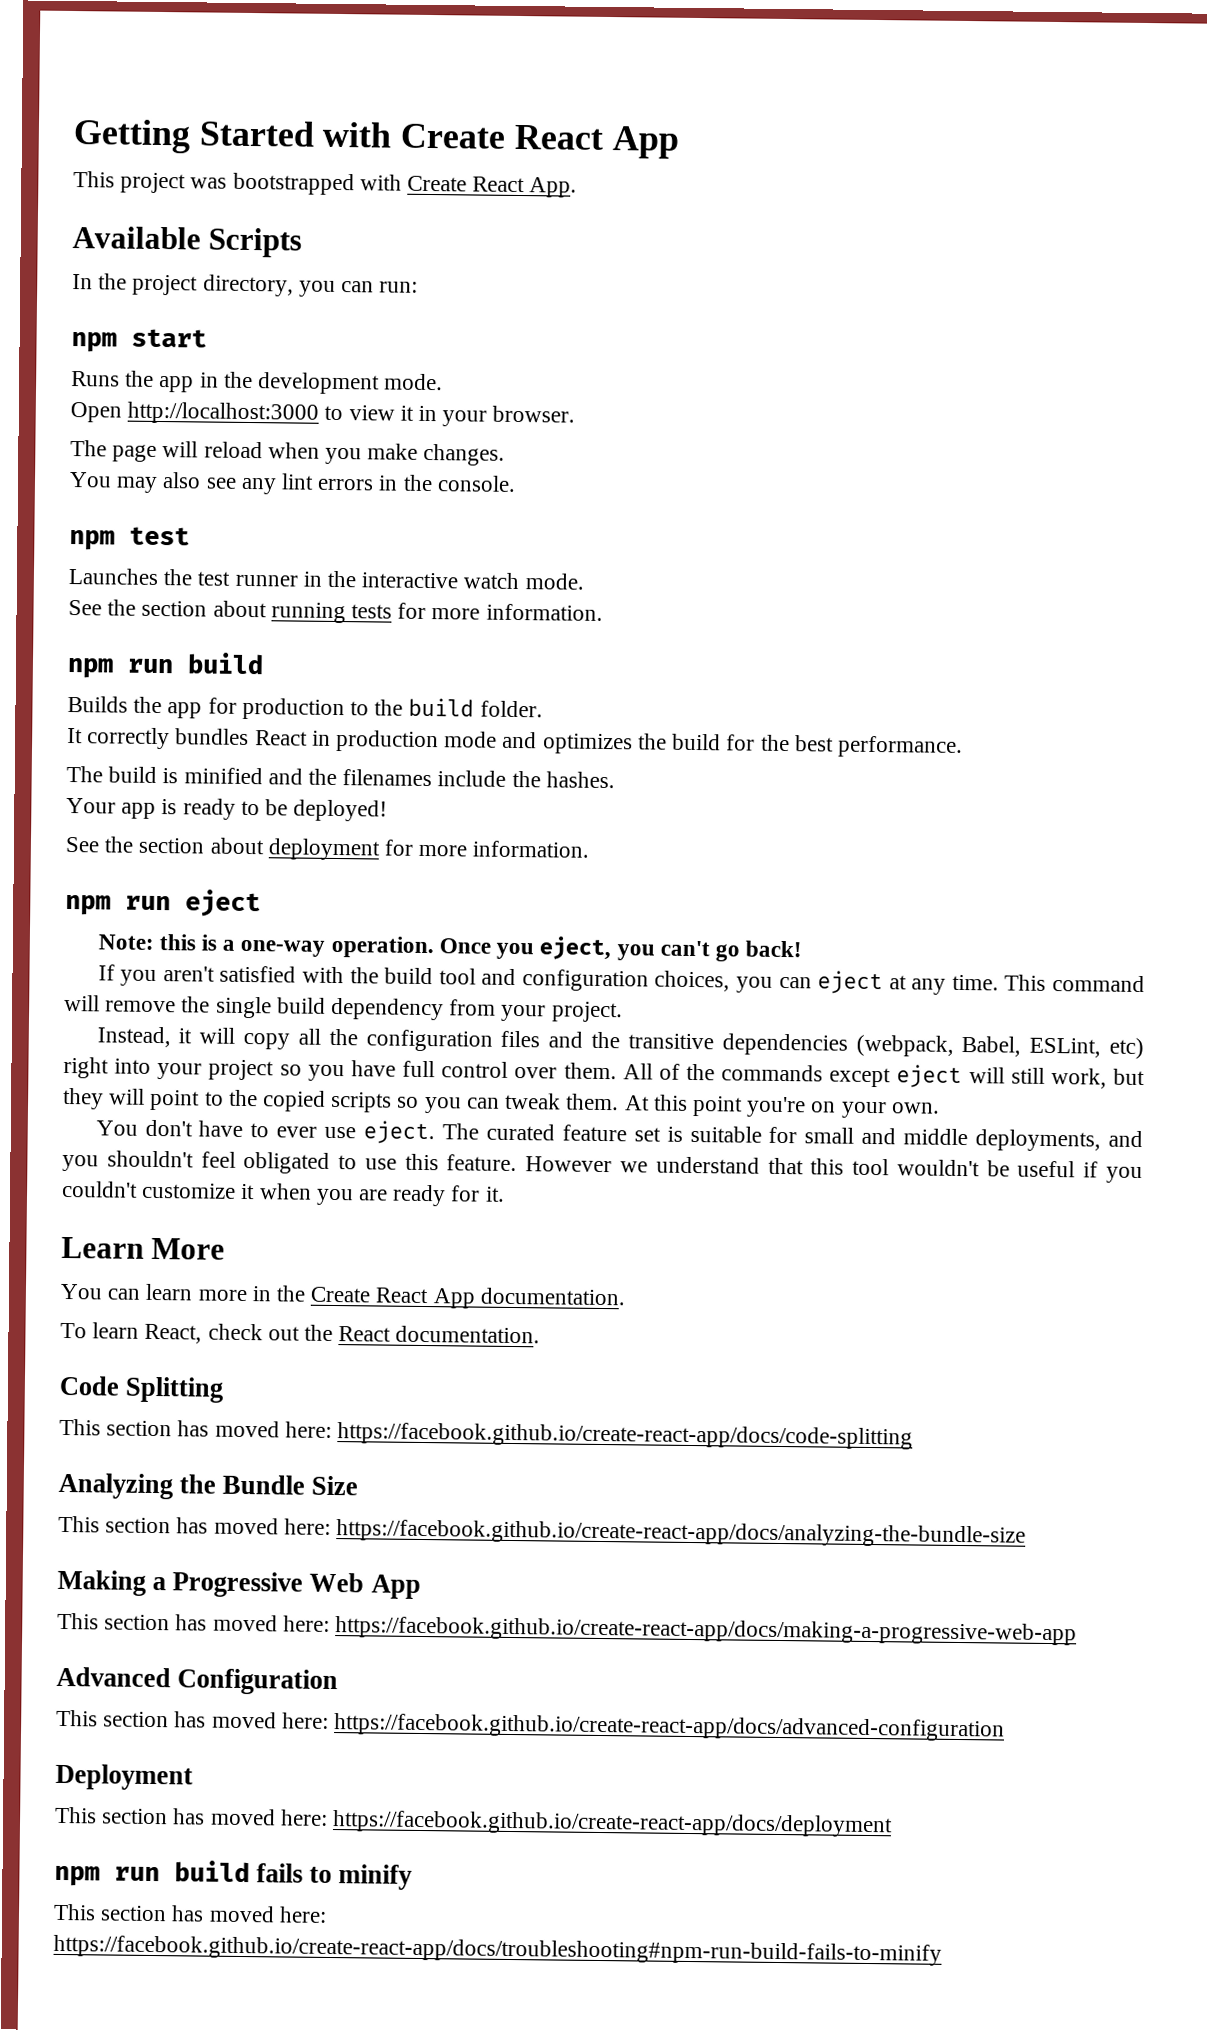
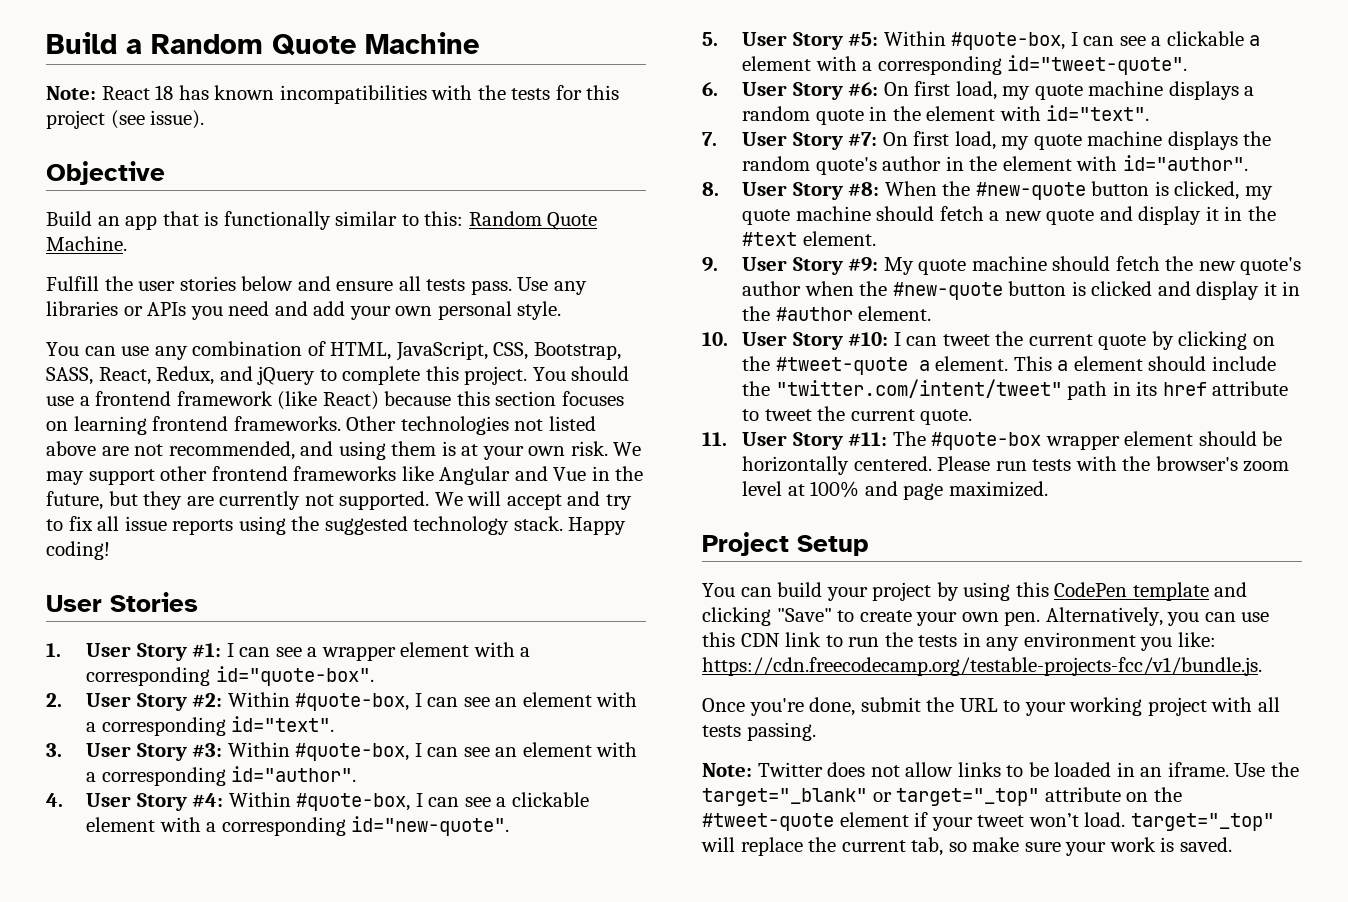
[73,119,679,159] [73,171,578,198] [72,226,303,258] [72,273,419,297] [71,328,207,353] [71,370,444,395] [70,401,576,427] [70,440,506,466] [69,472,516,495] [69,526,190,551] [68,567,585,590] [68,599,603,624] [67,652,264,679] [67,695,543,721] [67,727,963,758] [66,765,615,789] [66,797,389,822] [65,836,591,861] [65,889,261,918] [97,934,803,962] [97,964,1145,995] [64,994,623,1023] [96,1026,1144,1060] [63,1056,1145,1089] [62,1087,940,1119] [95,1119,1144,1152] [62,1150,1144,1184] [62,1180,505,1207] [61,1236,226,1260] [60,1283,626,1309] [60,1322,541,1344] [59,1375,224,1403] [59,1418,914,1450] [58,1472,359,1500] [58,1515,1027,1548] [57,1569,421,1599] [57,1612,1078,1646] [56,1666,339,1696] [56,1709,1006,1742] [55,1763,193,1791] [55,1806,894,1838] [54,1860,413,1890] [53,1903,327,1923] [53,1934,942,1966] Getting Started with Create React App // This project was bootstrapped with Create React App. // Available Scripts // In the project directory, you can run: // npm start // Runs the app in the development mode. // Open http://localhost:3000 to view it in your browser. // The page will reload when you make changes. // You may also see any lint errors in the console. // npm test // Launches the test runner in the interactive watch mode. // See the section about running tests for more information. // npm run build // Builds the app for production to the build folder. // It correctly bundles React in production mode and optimizes the build for the best performance. // The build is minified and the filenames include the hashes. // Your app is ready to be deployed! // See the section about deployment for more information. // npm run eject // Note: this is a one-way operation. Once you eject, you can't go back! // If you aren't satisfied with the build tool and configuration choices, you can eject at any time. This command will remove the single build dependency from your project. // Instead, it will copy all the configuration files and the transitive dependencies (webpack, Babel, ESLint, etc) right into your project so you have full control over them. All of the commands except eject will still work, but they will point to the copied scripts so you can tweak them. At this point you're on your own. // You don't have to ever use eject. The curated feature set is suitable for small and middle deployments, and you shouldn't feel obligated to use this feature. However we understand that this tool wouldn't be useful if you couldn't customize it when you are ready for it. // Learn More // You can learn more in the Create React App documentation. // To learn React, check out the React documentation. // Code Splitting // This section has moved here: https://facebook.github.io/create-react-app/docs/code-splitting // Analyzing the Bundle Size // This section has moved here: https://facebook.github.io/create-react-app/docs/analyzing-the-bundle-size // Making a Progressive Web App // This section has moved here: https://facebook.github.io/create-react-app/docs/making-a-progressive-web-app // Advanced Configuration // This section has moved here: https://facebook.github.io/create-react-app/docs/advanced-configuration // Deployment // This section has moved here: https://facebook.github.io/create-react-app/docs/deployment // npm run build fails to minify // This section has moved here: https://facebook.github.io/create-react-app/docs/troubleshooting#npm-run-build-fails-to-minify -> [46,32,479,56] [46,85,620,104] [46,110,205,129] [46,161,165,185] [46,211,598,230] [46,236,127,251] [46,276,587,295] [46,301,562,320] [46,341,621,361] [46,366,630,385] [46,391,624,410] [46,416,596,435] [46,441,642,460] [46,466,644,485] [46,491,632,510] [46,516,627,535] [46,541,110,560] [46,592,198,612] [46,642,531,661] [86,666,374,686] [46,692,638,711] [86,716,335,736] [46,742,638,761] [86,766,357,786] [46,792,589,811] [86,816,510,836] [702,31,1261,50] [742,55,1188,75] [702,81,1255,100] [742,105,1150,125] [702,131,1272,150] [742,155,1248,175] [702,181,1273,200] [742,206,1277,225] [742,231,876,246] [702,256,1302,275] [742,281,1301,300] [742,306,932,321] [702,331,1276,350] [742,356,1276,375] [742,379,1289,400] [742,406,973,425] [702,431,1283,450] [742,456,1290,475] [742,481,1048,500] [702,532,869,556] [702,582,1248,601] [702,607,1270,626] [702,632,1216,651] [702,657,1262,676] [702,697,1280,716] [702,722,816,741] [702,762,1299,777] [702,787,1182,806] [702,812,1274,831] [701,837,1232,856] Build a Random Quote Machine // Note: React 18 has known incompatibilities with the tests for this project (see issue). // Objective // Build an app that is functionally similar to this: Random Quote Machine. // Fulfill the user stories below and ensure all tests pass. Use any libraries or APIs you need and add your own personal style. // You can use any combination of HTML, JavaScript, CSS, Bootstrap, SASS, React, Redux, and jQuery to complete this project. You should use a frontend framework (like React) because this section focuses on learning frontend frameworks. Other technologies not listed above are not recommended, and using them is at your own risk. We may support other frontend frameworks like Angular and Vue in the future, but they are currently not supported. We will accept and try to fix all issue reports using the suggested technology stack. Happy coding! // User Stories // 1. User Story #1: I can see a wrapper element with a corresponding id="quote-box". // 2. User Story #2: Within #quote-box, I can see an element with a corresponding id="text". // 3. User Story #3: Within #quote-box, I can see an element with a corresponding id="author". // 4. User Story #4: Within #quote-box, I can see a clickable element with a corresponding id="new-quote". // 5. User Story #5: Within #quote-box, I can see a clickable a element with a corresponding id="tweet-quote". // 6. User Story #6: On first load, my quote machine displays a random quote in the element with id="text". // 7. User Story #7: On first load, my quote machine displays the random quote's author in the element with id="author". // 8. User Story #8: When the #new-quote button is clicked, my quote machine should fetch a new quote and display it in the #text element. // 9. User Story #9: My quote machine should fetch the new quote's author when the #new-quote button is clicked and display it in the #author element. // 10. User Story #10: I can tweet the current quote by clicking on the #tweet-quote a element. This a element should include the "twitter.com/intent/tweet" path in its href attribute to tweet the current quote. // 11. User Story #11: The #quote-box wrapper element should be horizontally centered. Please run tests with the browser's zoom level at 100% and page maximized. // Project Setup // You can build your project by using this CodePen template and clicking "Save" to create your own pen. Alternatively, you can use this CDN link to run the tests in any environment you like: https://cdn.freecodecamp.org/testable-projects-fcc/v1/bundle.js. // Once you're done, submit the URL to your working project with all tests passing. // Note: Twitter does not allow links to be loaded in an iframe. Use the target="_blank" or target="_top" attribute on the #tweet-quote element if your tweet won’t load. target="_top" will replace the current tab, so make sure your work is saved.

